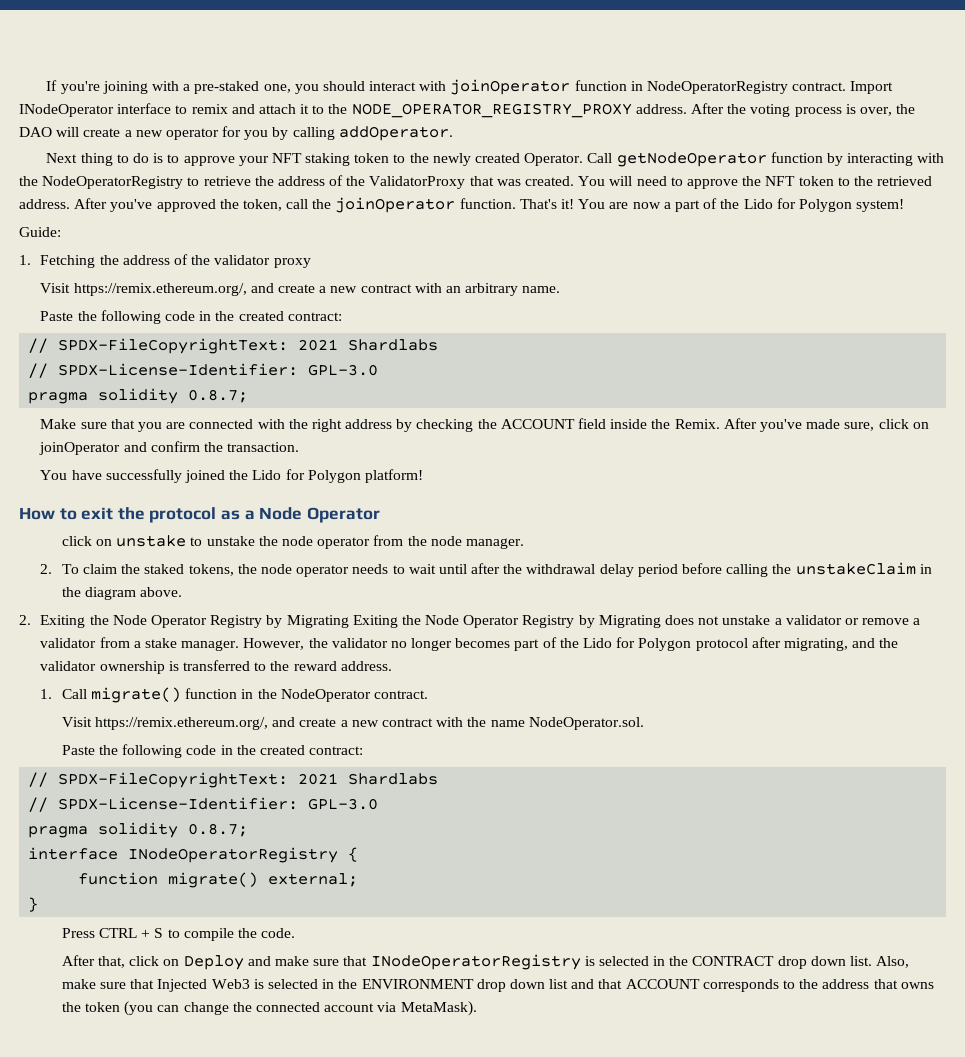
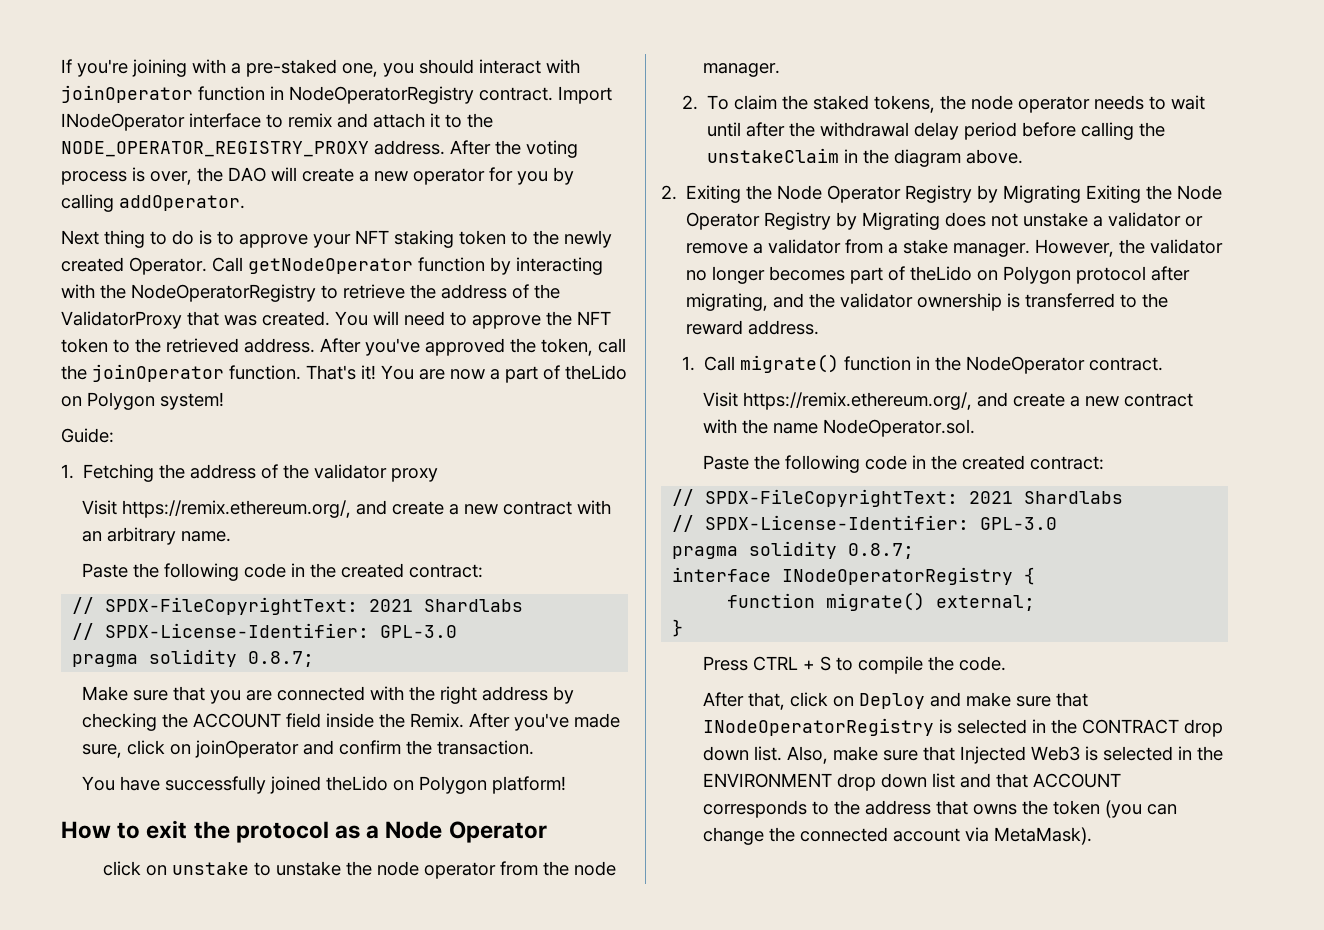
[720,198,796,209] the Lido for -> [565,365,627,380] [61,396,82,407] theLido on
[229,469,305,480] the Lido for -> [326,776,415,791] theLido on
[559,637,636,648] the Lido for -> [910,266,999,281] theLido on

